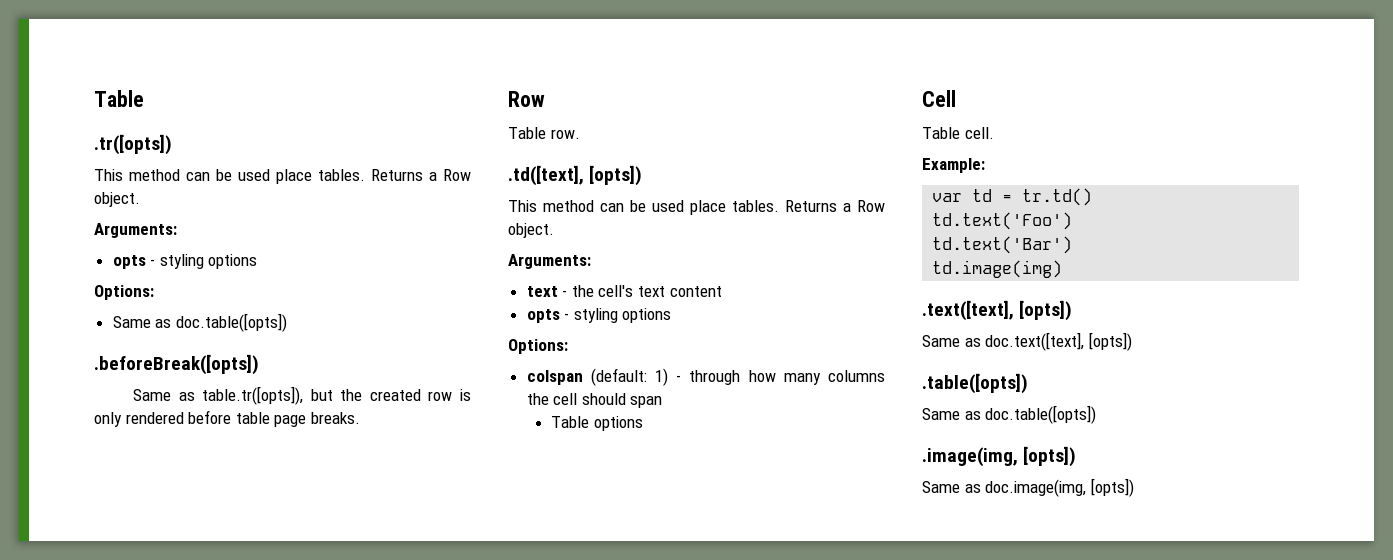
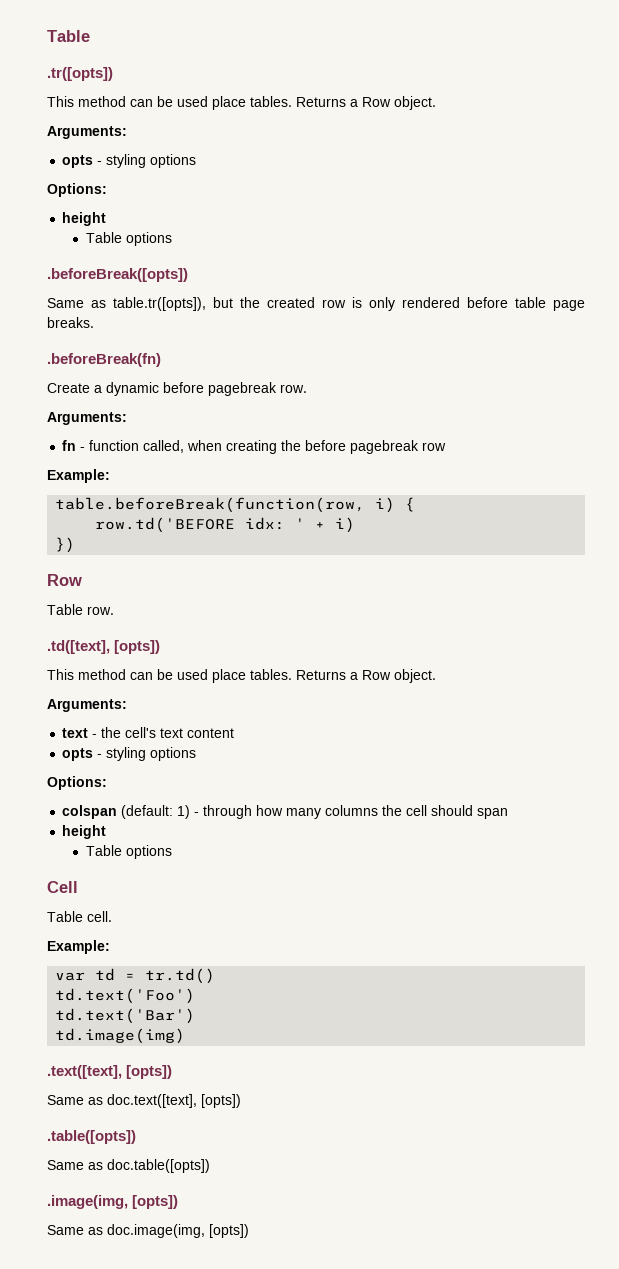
[112,313,287,332] Same as doc.table([opts]) -> [62,212,107,226] [86,232,173,246] height // Table options
(360, 418) none -> [47,353,161,367] [47,382,307,396] [47,412,127,425] [62,440,447,454] [47,469,110,483] [55,497,416,513] [95,517,356,533] [55,537,76,553] // .beforeBreak(fn) // Create a dynamic before pagebreak row. // Arguments: // fn - function called, when creating the before pagebreak row // Example: // table.beforeBreak(function(row, i) { // row.td('BEFORE idx: ' + i) // })
(663, 402) none -> [62,825,107,839] // height

